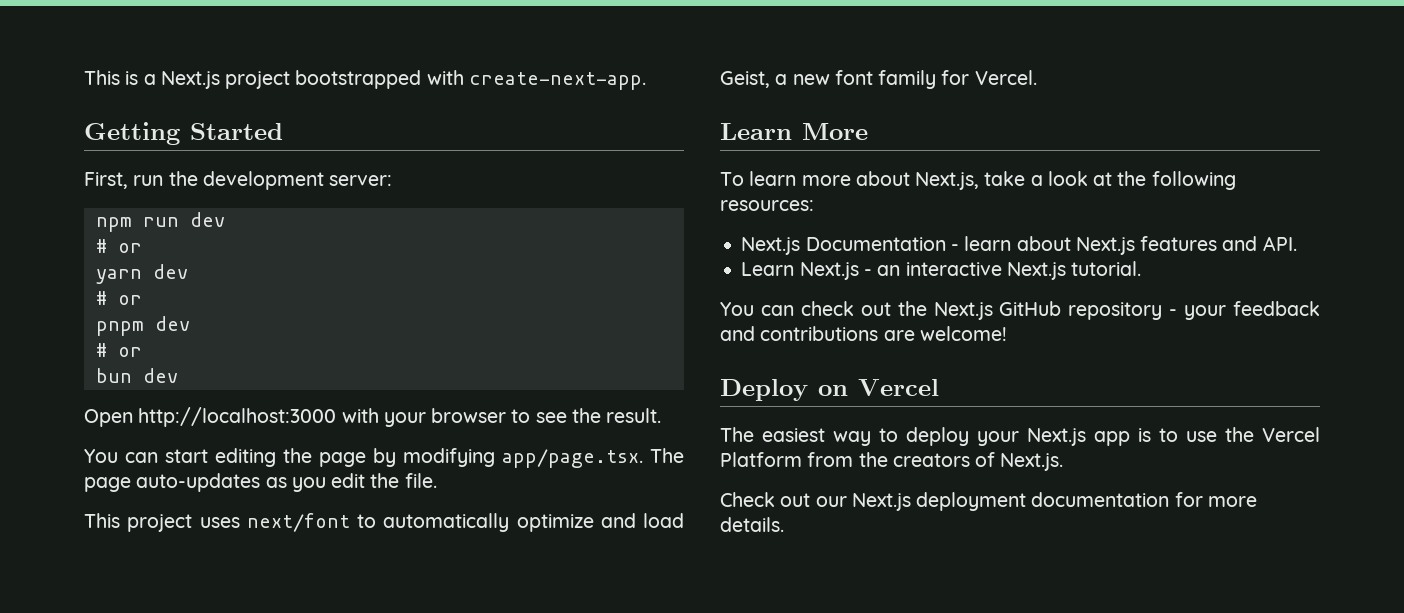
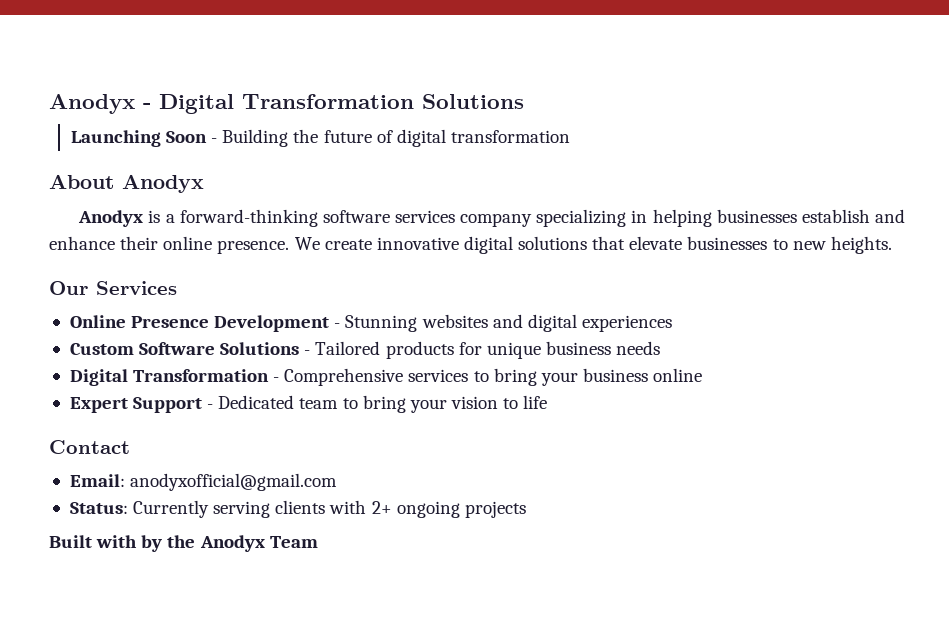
[84,70,646,90] [84,122,283,145] [84,171,393,190] [95,212,225,232] [95,239,142,253] [95,264,188,284] [95,291,142,305] [95,316,190,336] [95,343,142,357] [95,368,178,383] [84,407,662,427] [84,448,684,468] [84,473,437,492] [84,513,684,532] [720,70,1037,89] [720,123,868,140] [720,171,1236,190] [720,200,814,211] [741,236,1297,255] [741,261,1142,280] [720,301,1320,320] [720,326,1007,341] [720,379,939,401] [720,427,1320,446] [720,452,1064,471] [720,492,1257,511] [720,517,784,532] This is a Next.js project bootstrapped with create-next-app. // Getting Started // First, run the development server: // npm run dev // # or // yarn dev // # or // pnpm dev // # or // bun dev // Open http://localhost:3000 with your browser to see the result. // You can start editing the page by modifying app/page.tsx. The page auto-updates as you edit the file. // This project uses next/font to automatically optimize and load Geist, a new font family for Vercel. // Learn More // To learn more about Next.js, take a look at the following resources: // Next.js Documentation - learn about Next.js features and API. // Learn Next.js - an interactive Next.js tutorial. // You can check out the Next.js GitHub repository - your feedback and contributions are welcome! // Deploy on Vercel // The easiest way to deploy your Next.js app is to use the Vercel Platform from the creators of Next.js. // Check out our Next.js deployment documentation for more details. -> [49,94,524,114] [70,129,570,147] [49,174,204,193] [78,209,905,227] [49,236,892,254] [49,281,177,295] [69,314,672,332] [69,341,661,359] [69,368,703,386] [69,395,548,413] [49,440,130,454] [69,473,338,491] [69,500,526,518] [49,535,318,552] Anodyx - Digital Transformation Solutions // Launching Soon - Building the future of digital transformation // About Anodyx // Anodyx is a forward-thinking software services company specializing in helping businesses establish and enhance their online presence. We create innovative digital solutions that elevate businesses to new heights. // Our Services // Online Presence Development - Stunning websites and digital experiences // Custom Software Solutions - Tailored products for unique business needs // Digital Transformation - Comprehensive services to bring your business online // Expert Support - Dedicated team to bring your vision to life // Contact // Email: anodyxofficial@gmail.com // Status: Currently serving clients with 2+ ongoing projects // Built with by the Anodyx Team

